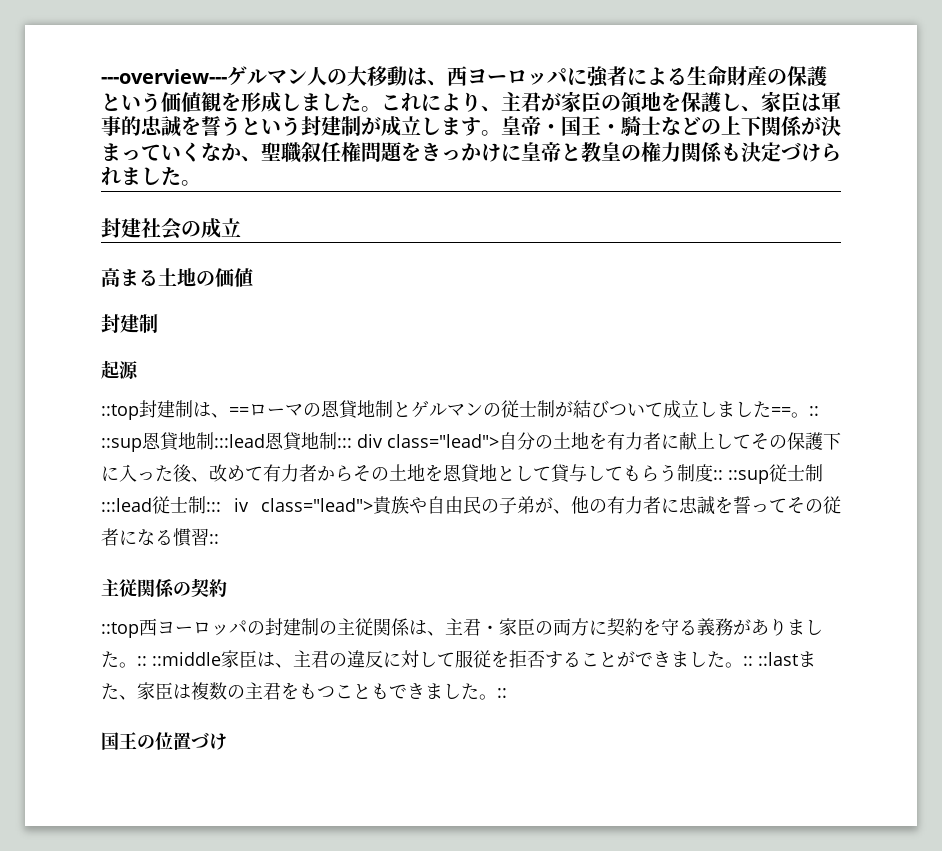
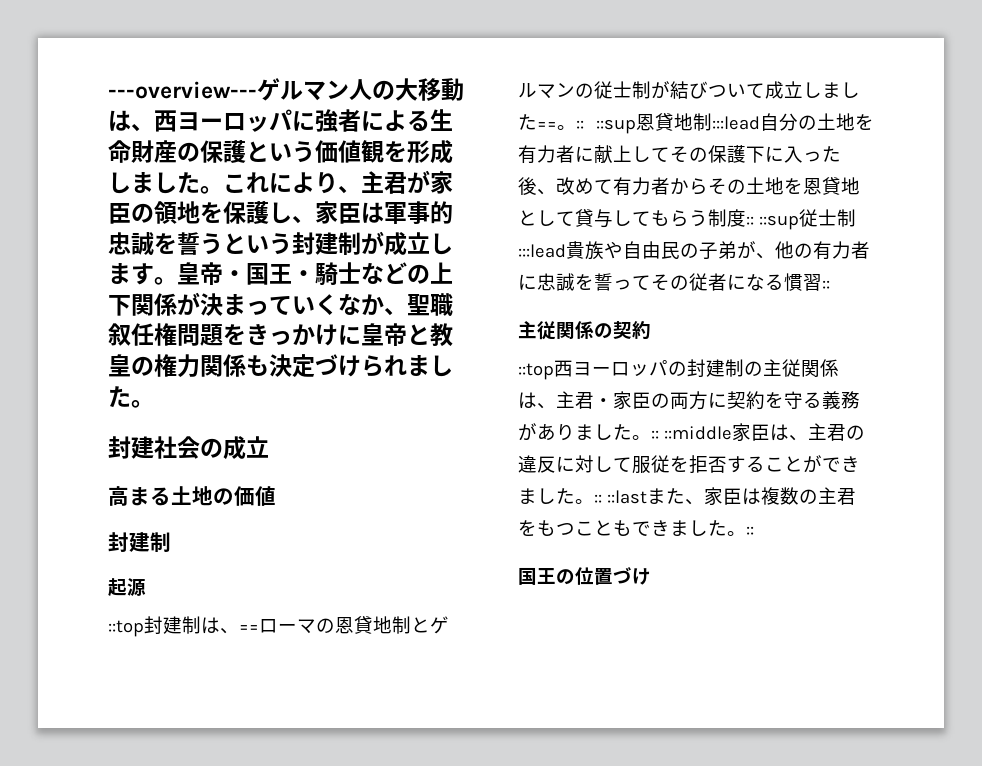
[265,432,499,451] 恩貸地制::: div class="lead"> -> (760, 123) none
[152,496,373,514] 従士制::: iv class="lead"> -> (566, 251) none

